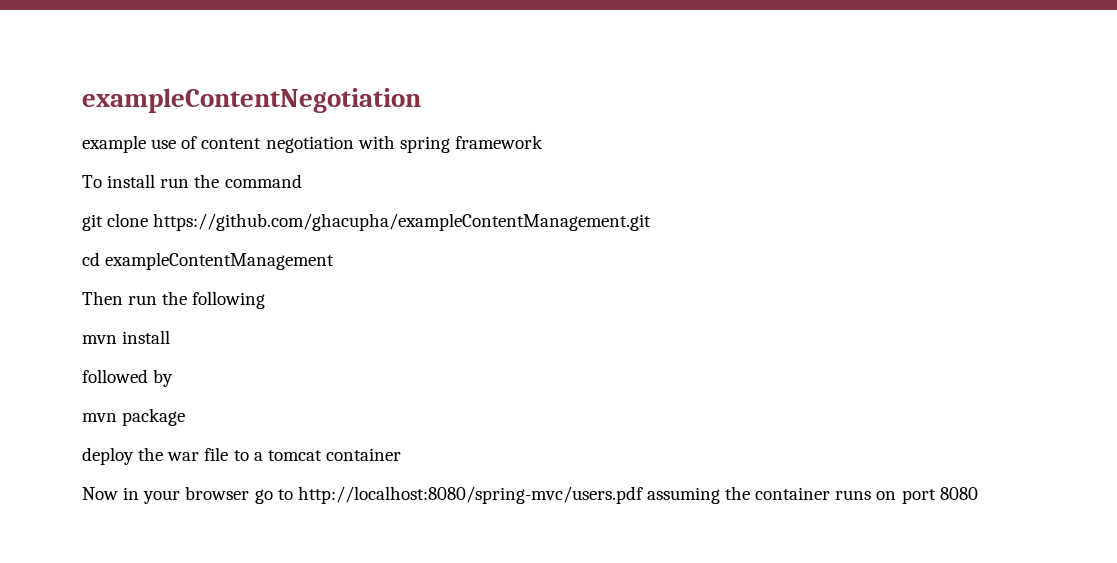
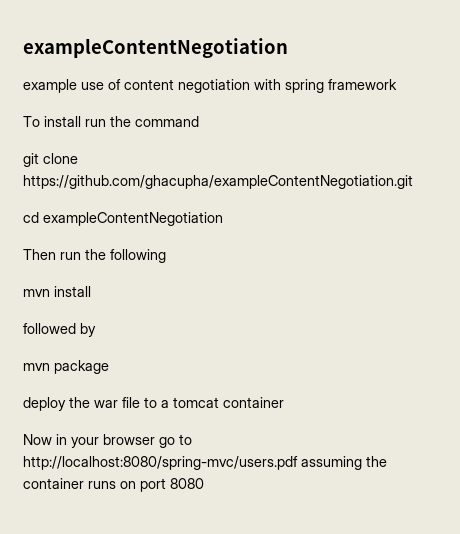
[153,213,652,231] https://github.com/ghacupha/exampleContentManagement.git -> [23,175,413,189] https://github.com/ghacupha/exampleContentNegotiation.git
[105,252,335,270] exampleContentManagement -> [43,212,223,226] exampleContentNegotiation

